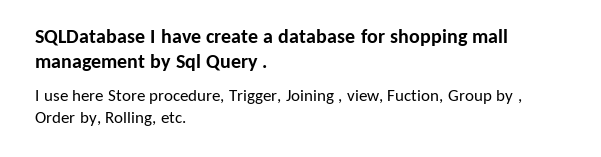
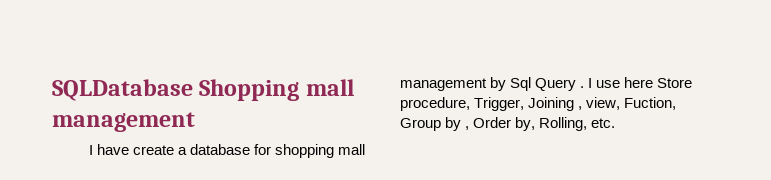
(145, 37) none -> [199,79,354,101] [52,112,195,132] Shopping mall management //
(268, 66) // -> (585, 87) none

